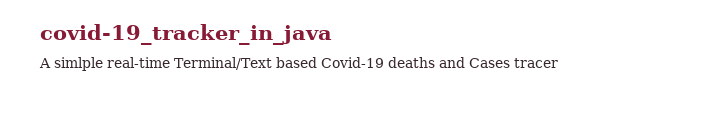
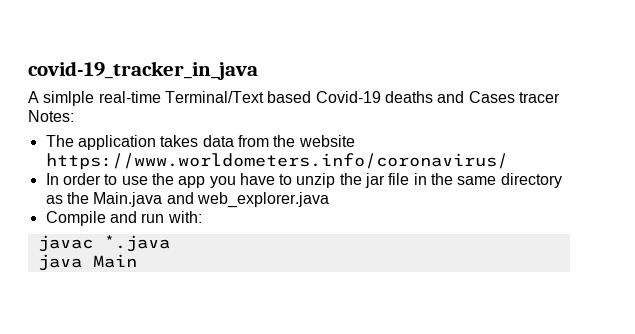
(558, 63) none -> [28,110,74,122] [45,135,355,150] [45,153,508,170] [45,173,562,188] [45,192,329,208] [45,211,202,226] [37,235,170,252] [37,254,137,271] Notes: // The application takes data from the website https://www.worldometers.info/coronavirus/ // In order to use the app you have to unzip the jar file in the same directory as the Main.java and web_explorer.java // Compile and run with: // javac *.java // java Main

